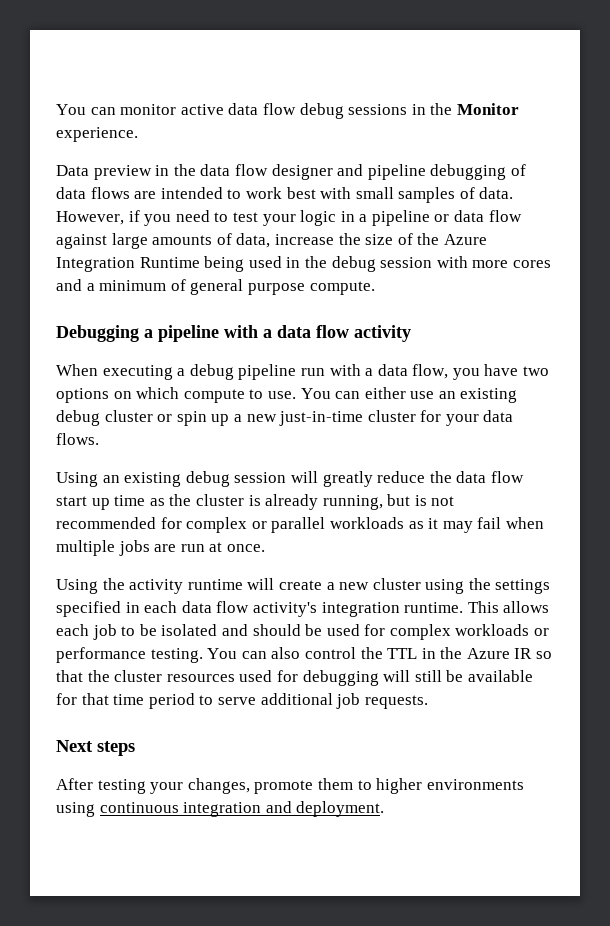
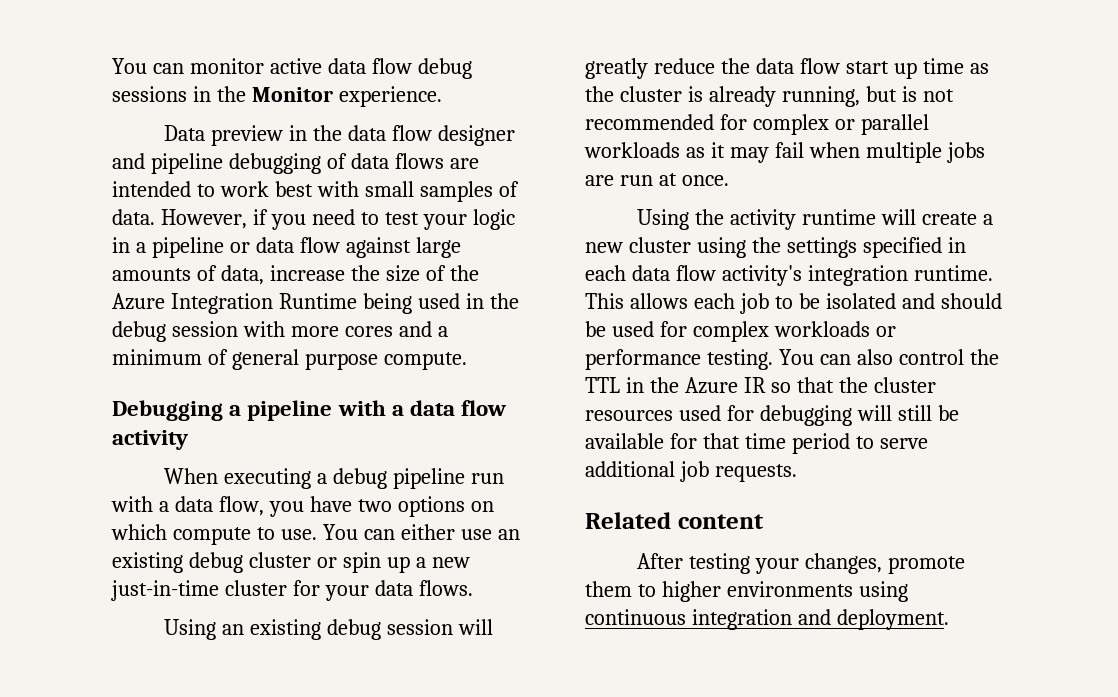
[56,740,135,756] Next steps -> [585,512,764,529] Related content

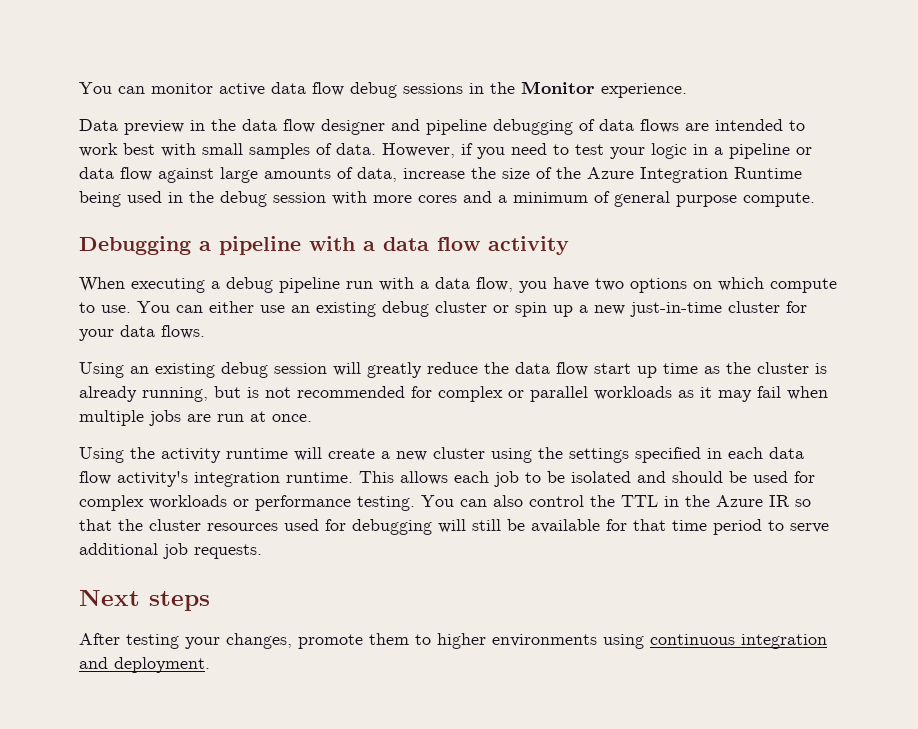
[585,512,764,529] Related content -> [79,589,210,611] Next steps

